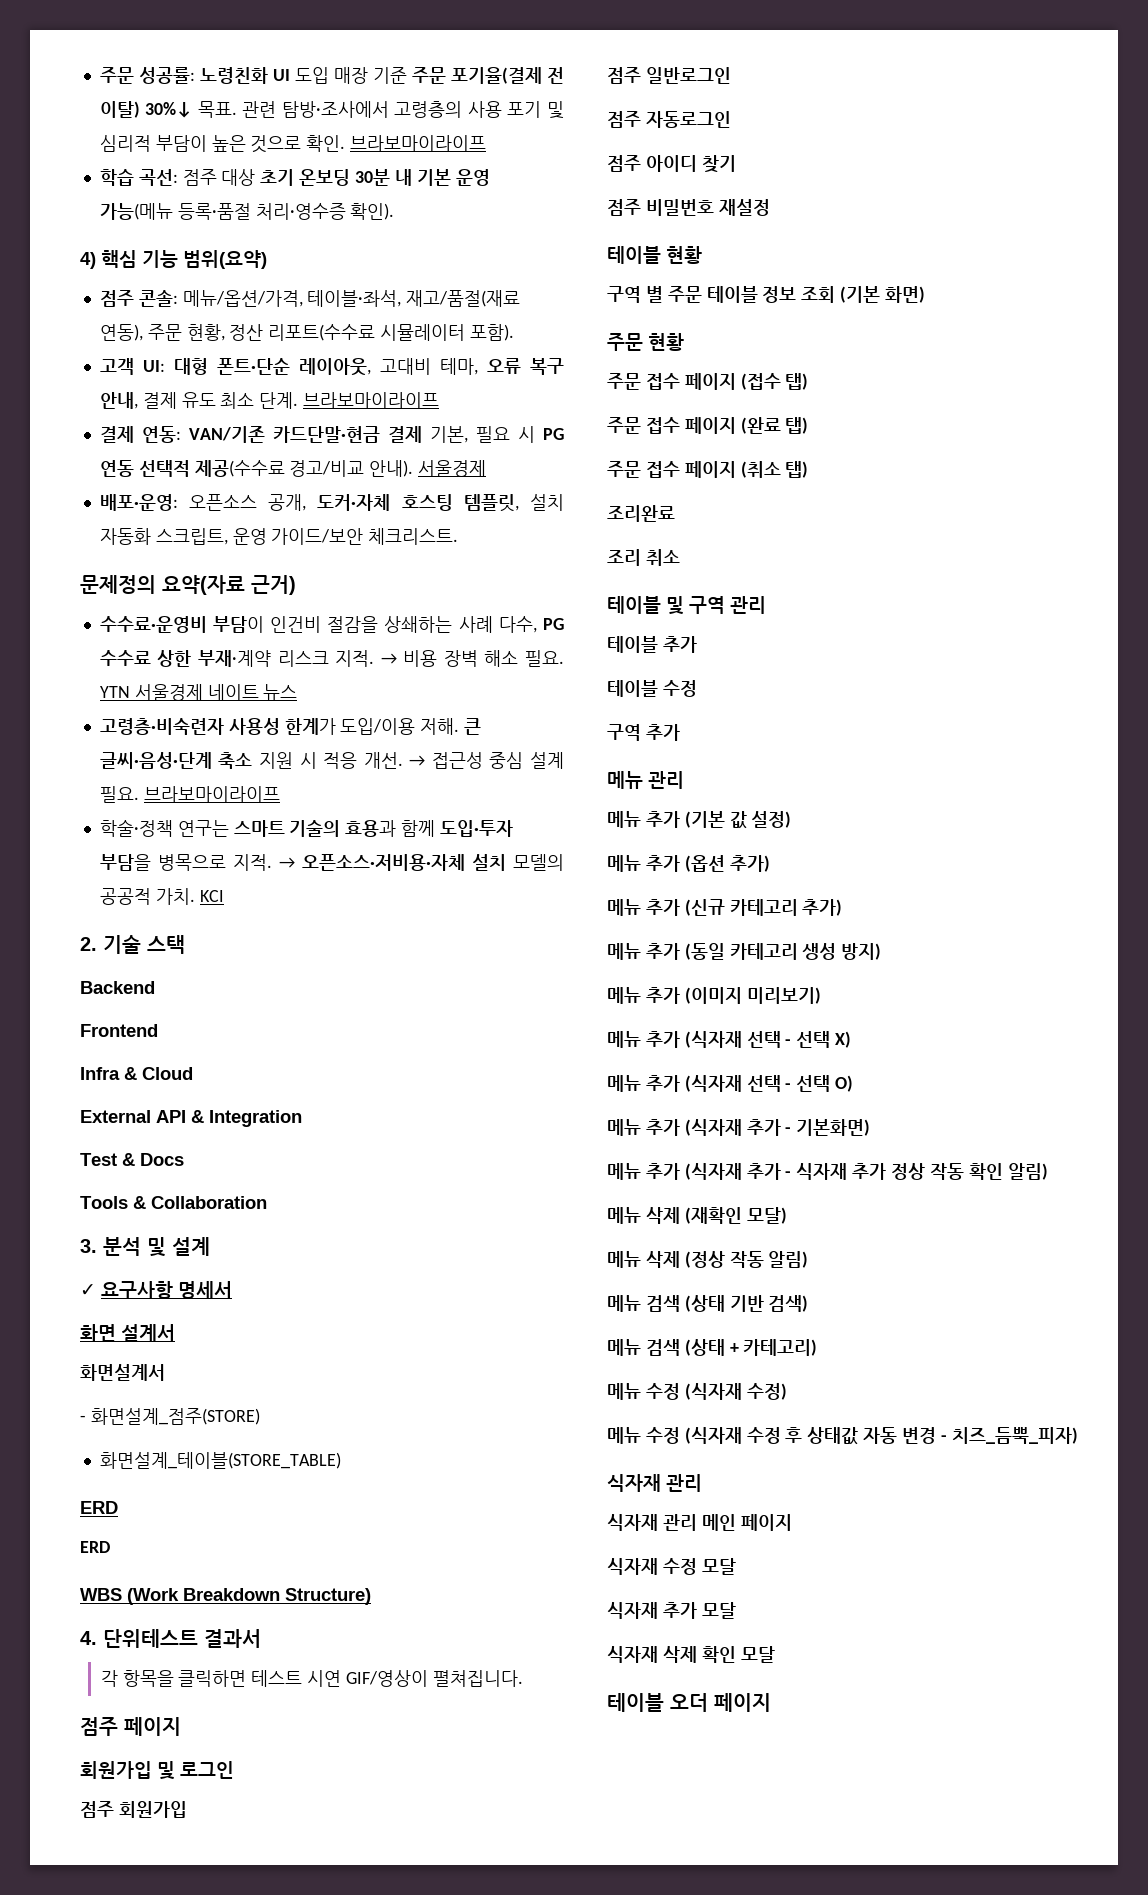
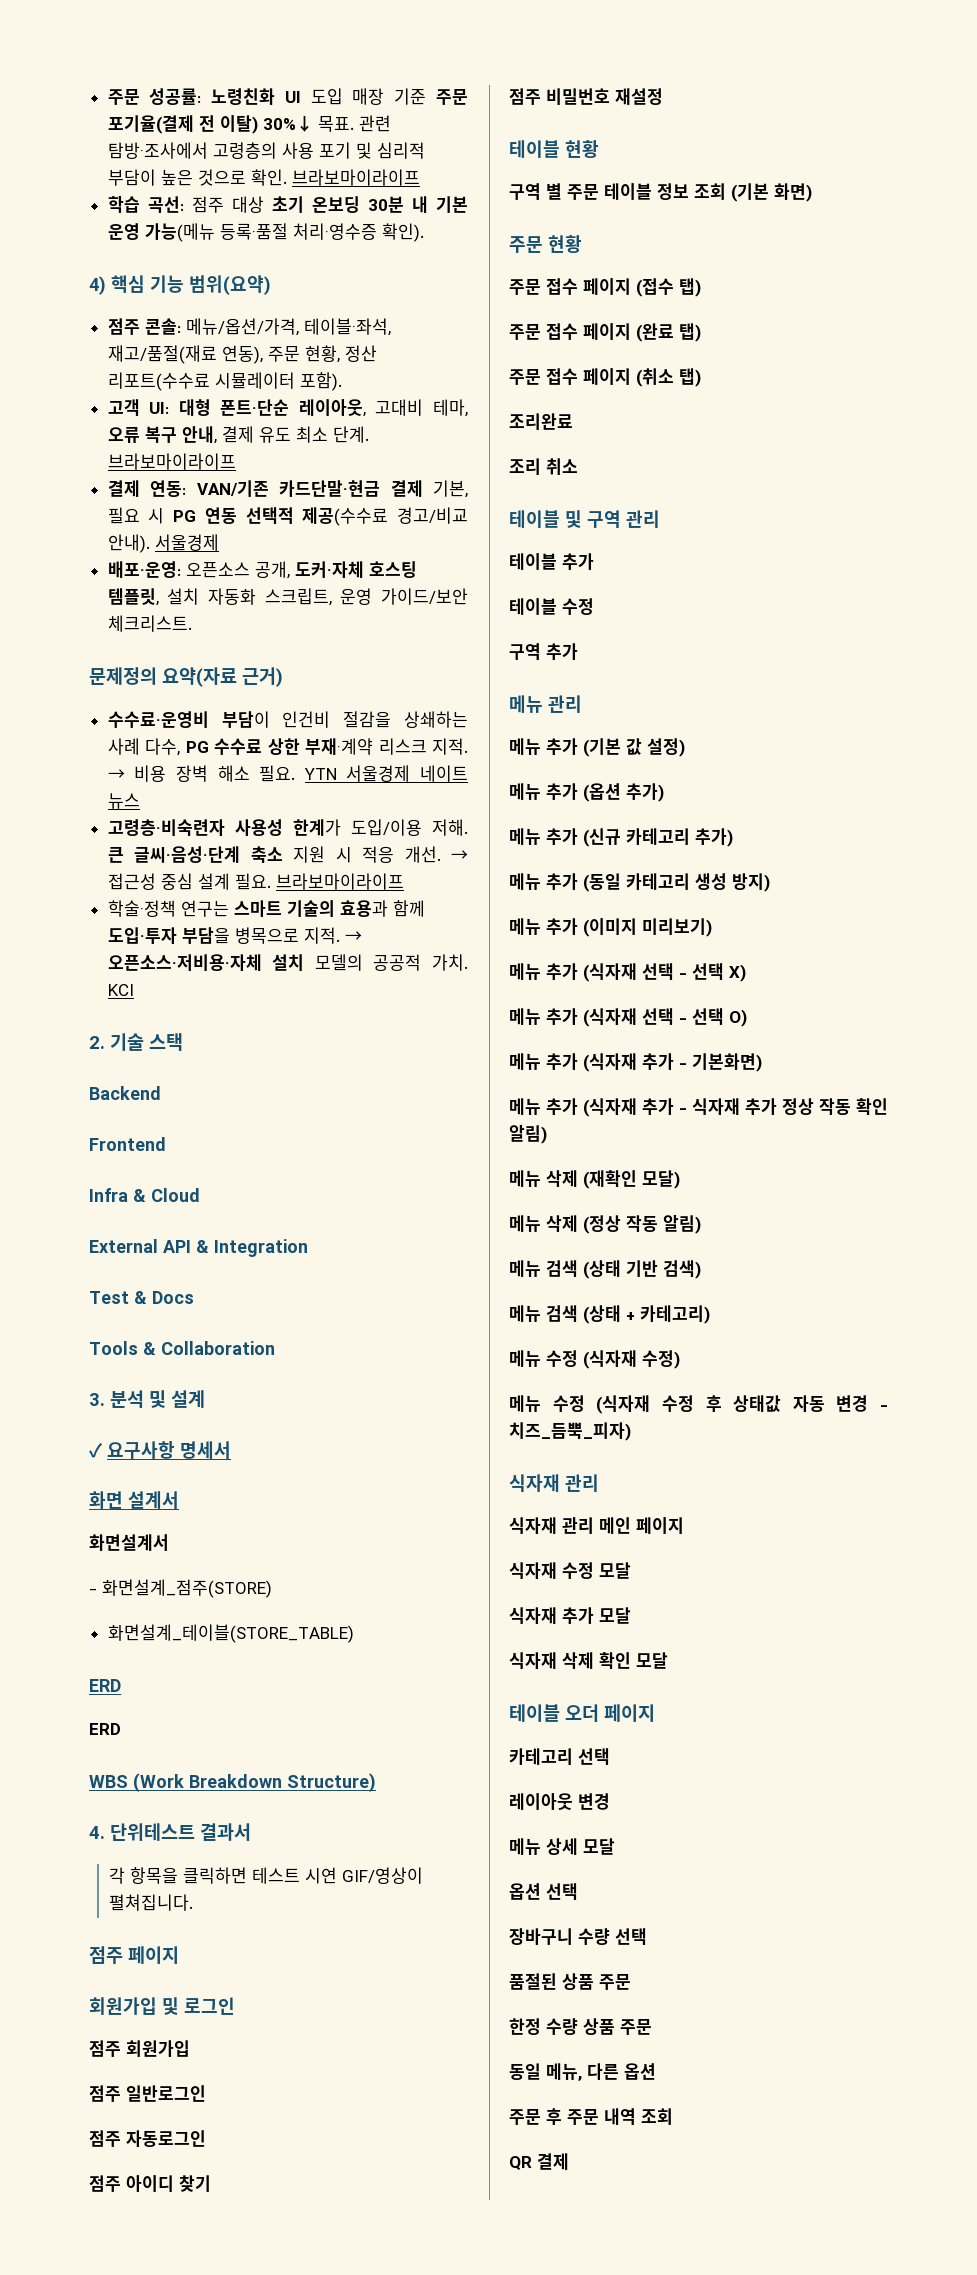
(771, 1702) none -> [509,1748,610,1765] [509,1793,610,1810] [509,1838,615,1855] [509,1883,578,1900] [509,1928,647,1945] [509,1973,631,1990] [509,2018,652,2035] [509,2063,656,2081] [509,2108,673,2125] [509,2153,569,2170] // 카테고리 선택 // 레이아웃 변경 // 메뉴 상세 모달 // 옵션 선택 // 장바구니 수량 선택 // 품절된 상품 주문 // 한정 수량 상품 주문 // 동일 메뉴, 다른 옵션 // 주문 후 주문 내역 조회 // QR 결제

